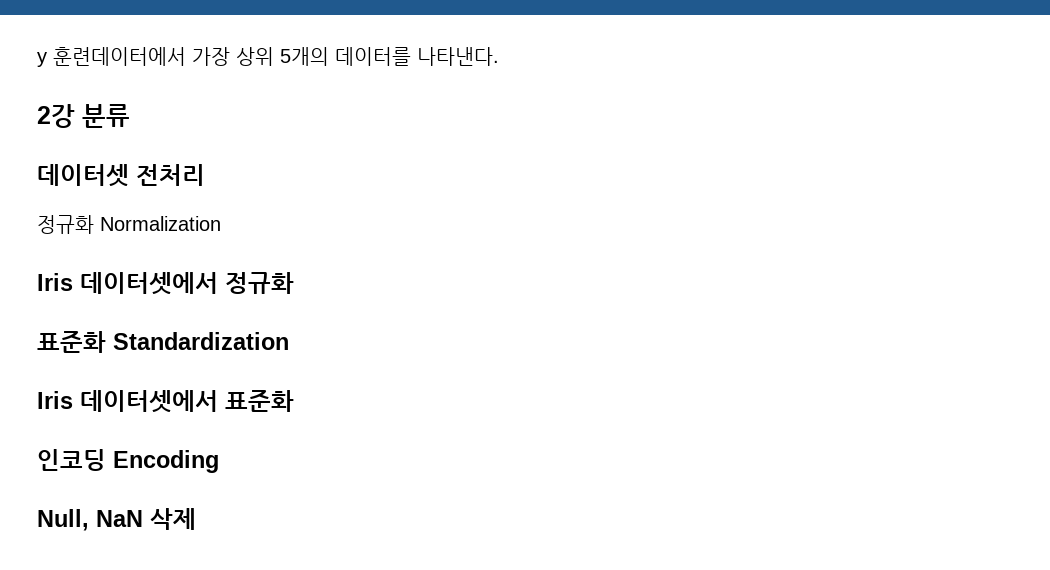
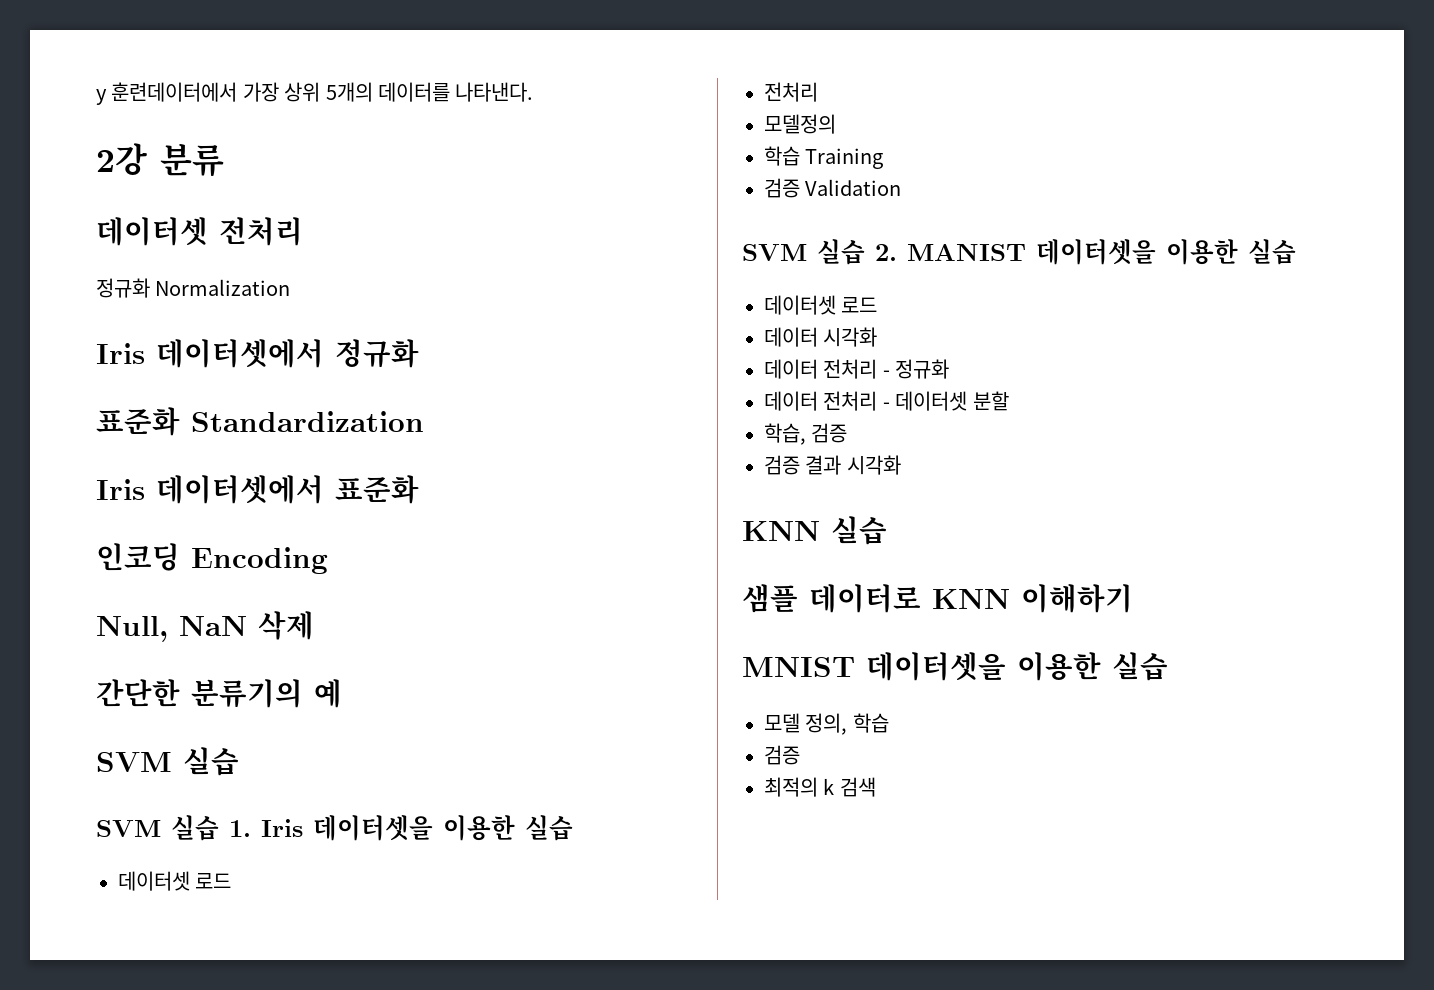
(196, 519) none -> [96,679,342,708] [96,747,239,776] [96,815,573,841] [118,871,232,891] [764,82,818,102] [764,114,836,134] [764,146,884,169] [764,178,902,198] [742,239,1296,265] [764,295,878,315] [764,327,878,347] [764,359,950,379] [764,391,1009,411] [764,423,848,445] [764,455,901,475] [742,516,887,545] [742,584,1133,613] [742,652,1168,681] [764,713,889,735] [764,745,800,765] [764,777,876,797] // 간단한 분류기의 예 // SVM 실습 // SVM 실습 1. Iris 데이터셋을 이용한 실습 // 데이터셋 로드 // 전처리 // 모델정의 // 학습 Training // 검증 Validation // SVM 실습 2. MANIST 데이터셋을 이용한 실습 // 데이터셋 로드 // 데이터 시각화 // 데이터 전처리 - 정규화 // 데이터 전처리 - 데이터셋 분할 // 학습, 검증 // 검증 결과 시각화 // KNN 실습 // 샘플 데이터로 KNN 이해하기 // MNIST 데이터셋을 이용한 실습 // 모델 정의, 학습 // 검증 // 최적의 k 검색

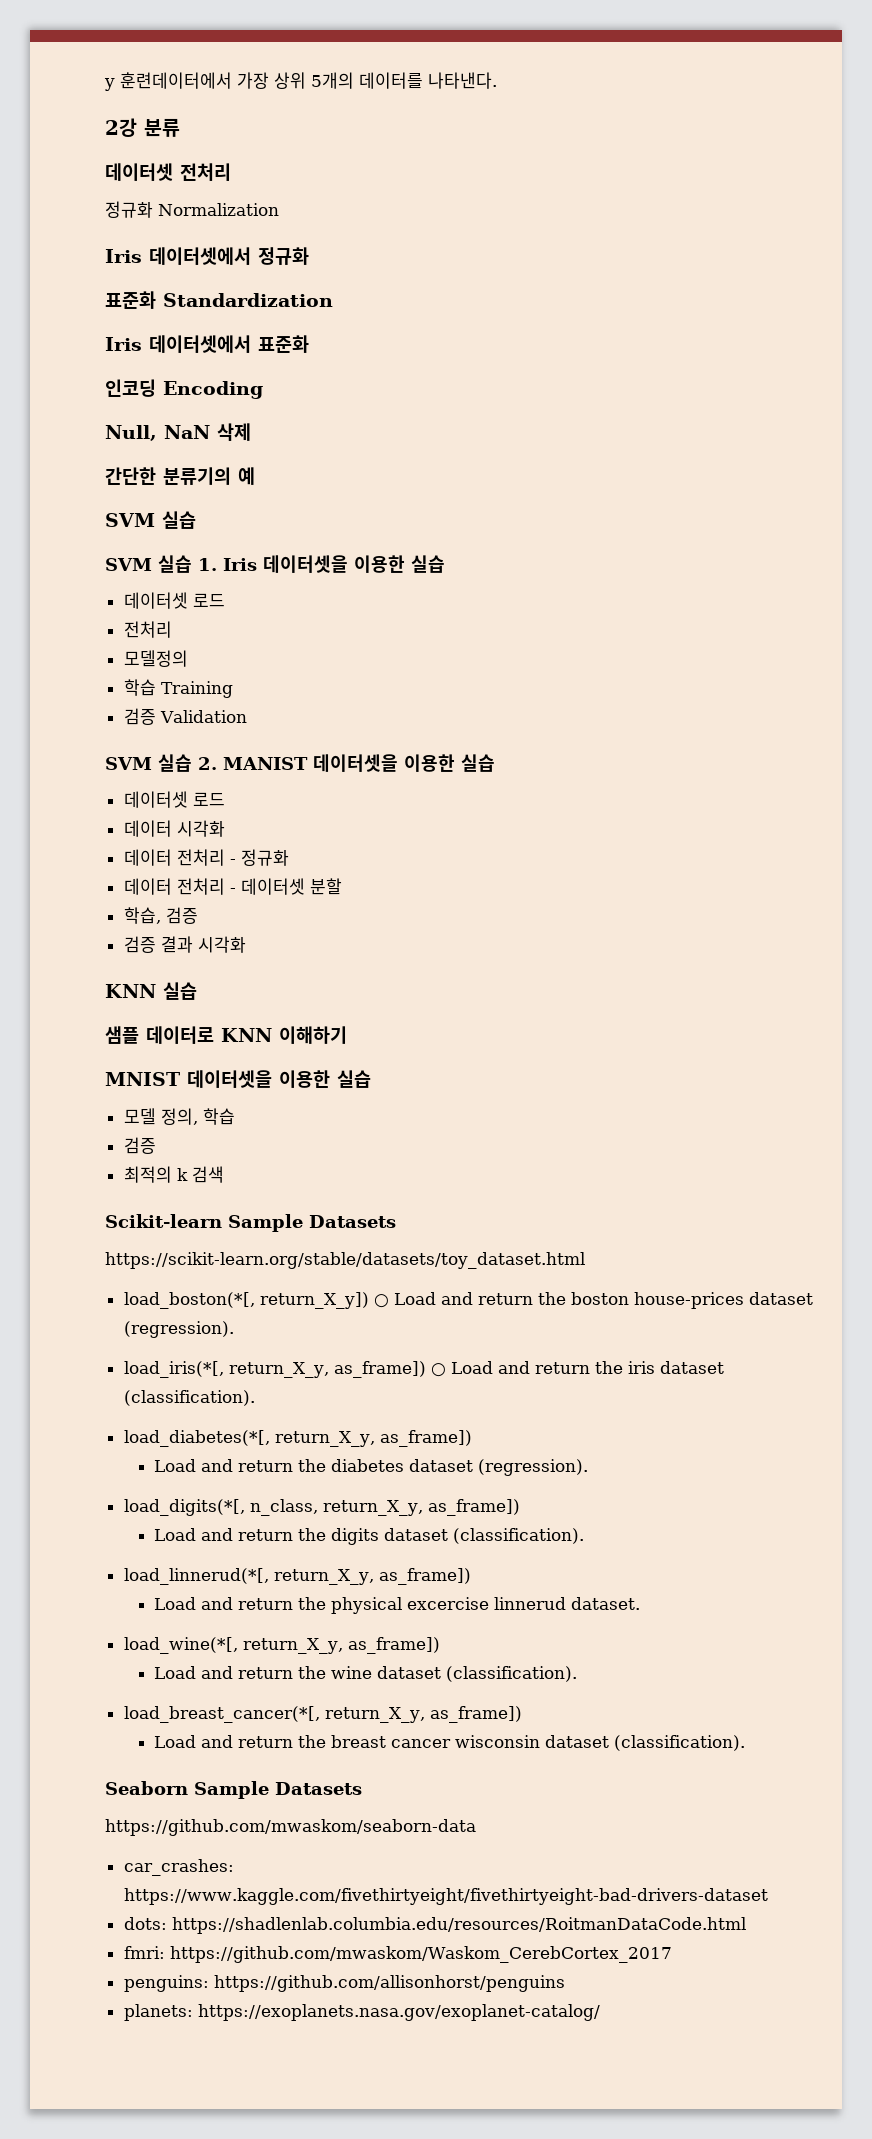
(876, 787) none -> [105,1214,396,1232] [105,1252,585,1269] [123,1292,813,1309] [123,1321,234,1338] [123,1361,724,1378] [123,1390,255,1406] [123,1430,472,1447] [154,1459,589,1476] [123,1499,520,1516] [154,1528,585,1545] [123,1568,471,1585] [154,1597,641,1614] [123,1637,440,1654] [154,1666,578,1682] [123,1706,522,1723] [154,1735,746,1751] [105,1781,362,1799] [105,1819,476,1836] [123,1859,234,1876] [123,1888,768,1905] [123,1917,746,1934] [123,1946,672,1963] [123,1975,565,1992] [123,2004,600,2021] // Scikit-learn Sample Datasets // https://scikit-learn.org/stable/datasets/toy_dataset.html // load_boston(*[, return_X_y]) ○ Load and return the boston house-prices dataset (regression). // load_iris(*[, return_X_y, as_frame]) ○ Load and return the iris dataset (classification). // load_diabetes(*[, return_X_y, as_frame]) // Load and return the diabetes dataset (regression). // load_digits(*[, n_class, return_X_y, as_frame]) // Load and return the digits dataset (classification). // load_linnerud(*[, return_X_y, as_frame]) // Load and return the physical excercise linnerud dataset. // load_wine(*[, return_X_y, as_frame]) // Load and return the wine dataset (classification). // load_breast_cancer(*[, return_X_y, as_frame]) // Load and return the breast cancer wisconsin dataset (classification). // Seaborn Sample Datasets // https://github.com/mwaskom/seaborn-data // car_crashes: https://www.kaggle.com/fivethirtyeight/fivethirtyeight-bad-drivers-dataset // dots: https://shadlenlab.columbia.edu/resources/RoitmanDataCode.html // fmri: https://github.com/mwaskom/Waskom_CerebCortex_2017 // penguins: https://github.com/allisonhorst/penguins // planets: https://exoplanets.nasa.gov/exoplanet-catalog/

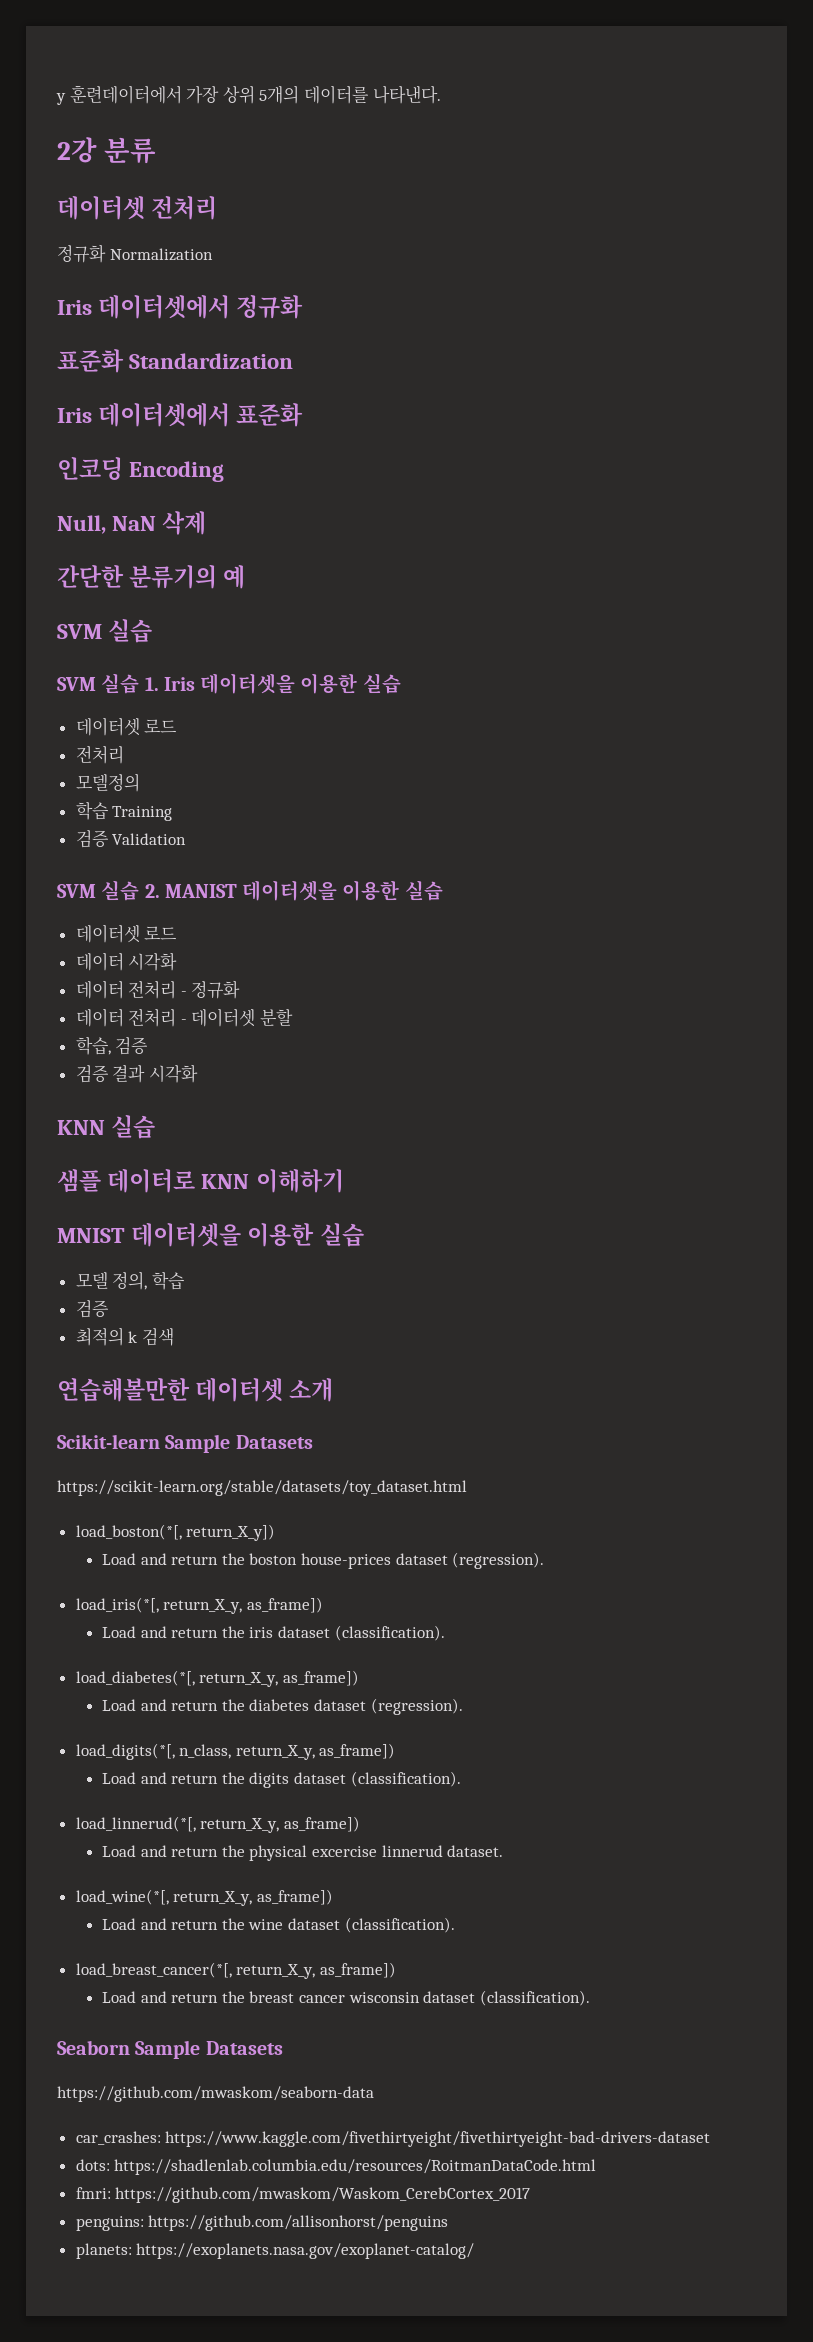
(224, 1174) none -> [57,1378,334,1402] // 연습해볼만한 데이터셋 소개
[373,1294,389,1308] ○ -> (276, 1532) //
[430,1363,446,1377] ○ -> (323, 1605) //

